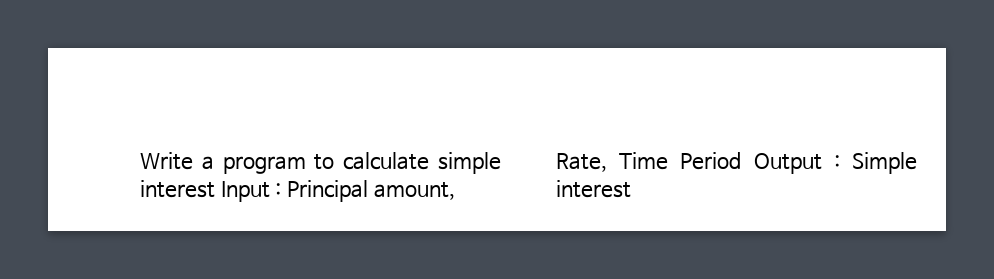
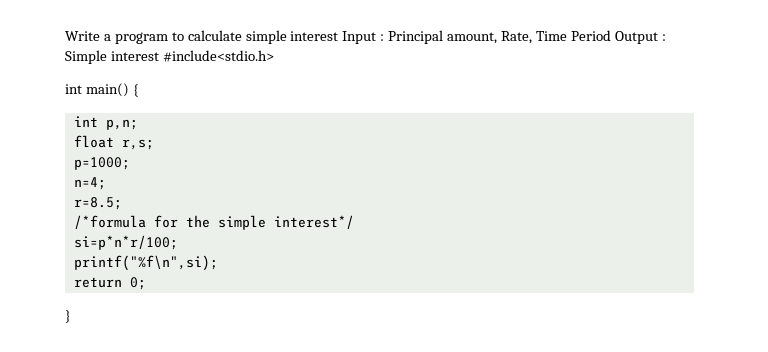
(631, 189) none -> [162,50,274,62] [65,83,139,97] [73,116,138,130] [73,135,154,150] [73,157,130,170] [73,177,106,190] [73,197,122,210] [73,215,354,230] [73,235,178,250] [73,255,218,271] [73,277,146,290] [65,310,71,323] #include<stdio.h> // int main() { // int p,n; // float r,s; // p=1000; // n=4; // r=8.5; // /*formula for the simple interest*/ // si=p*n*r/100; // printf("%f\n",si); // return 0; // }

